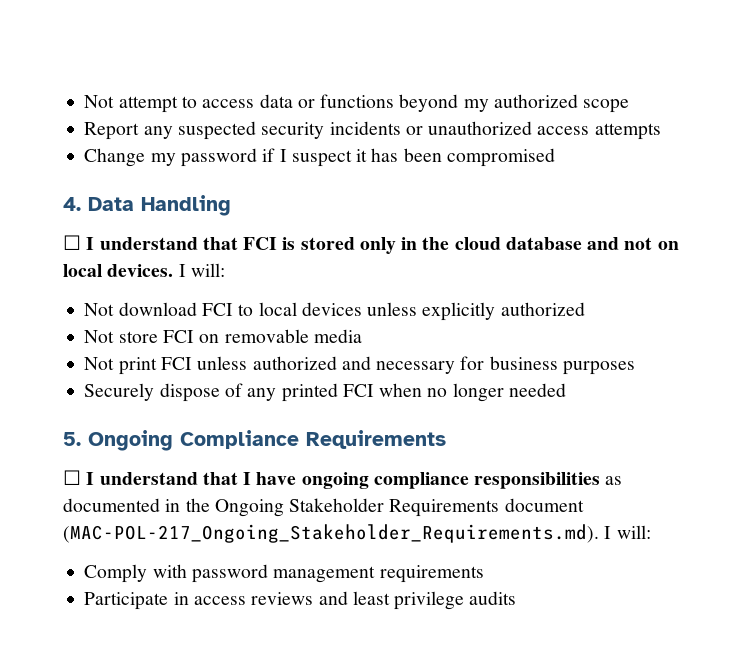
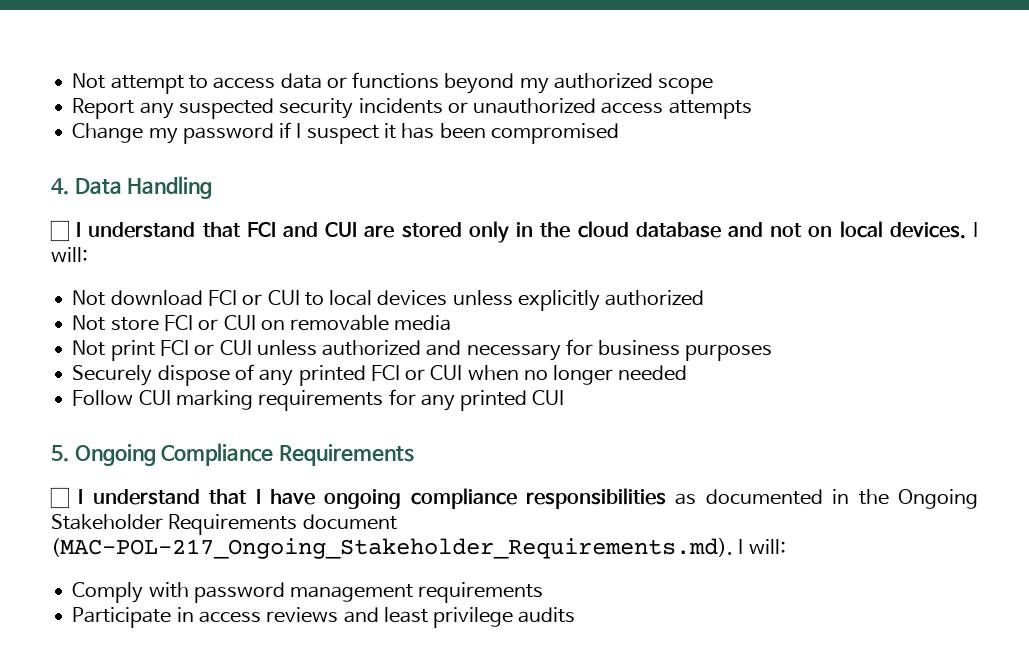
[282,237,296,250] is -> [283,222,395,238] and CUI are
(233, 309) none -> [242,290,300,305] or CUI
(194, 336) none -> [198,315,256,330] or CUI
(192, 363) none -> [194,340,252,355] or CUI
(374, 390) none -> [405,365,463,380] or CUI
(566, 390) none -> [72,389,565,411] // Follow CUI marking requirements for any printed CUI

